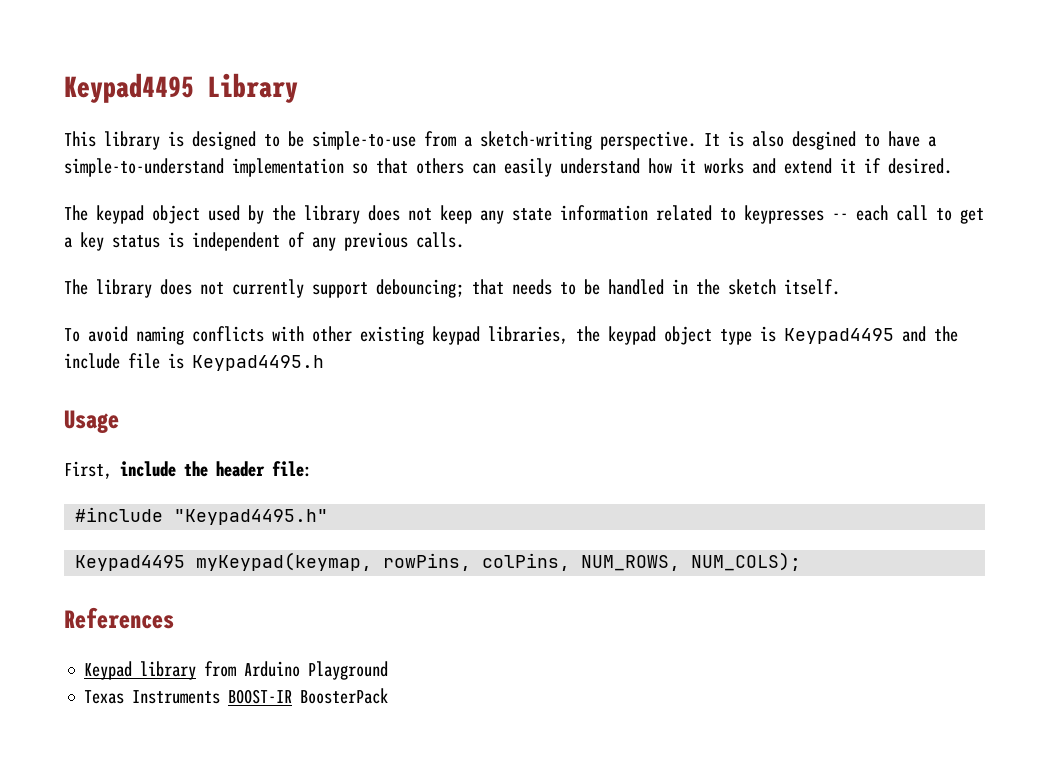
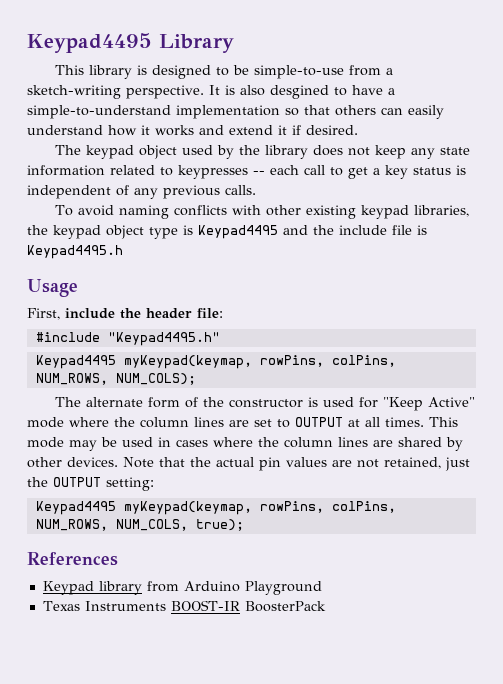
[64,279,840,298] // The library does not currently support debouncing; that needs to be handled in the sketch itself. -> (256, 190) none
(802, 561) none -> [54,397,475,411] [27,417,458,428] [27,437,463,451] [27,457,470,471] [27,477,154,491] [35,501,396,515] [35,519,244,531] // The alternate form of the constructor is used for "Keep Active" mode where the column lines are set to OUTPUT at all times. This mode may be used in cases where the column lines are shared by other devices. Note that the actual pin values are not retained, just the OUTPUT setting: // Keypad4495 myKeypad(keymap, rowPins, colPins, NUM_ROWS, NUM_COLS, true);

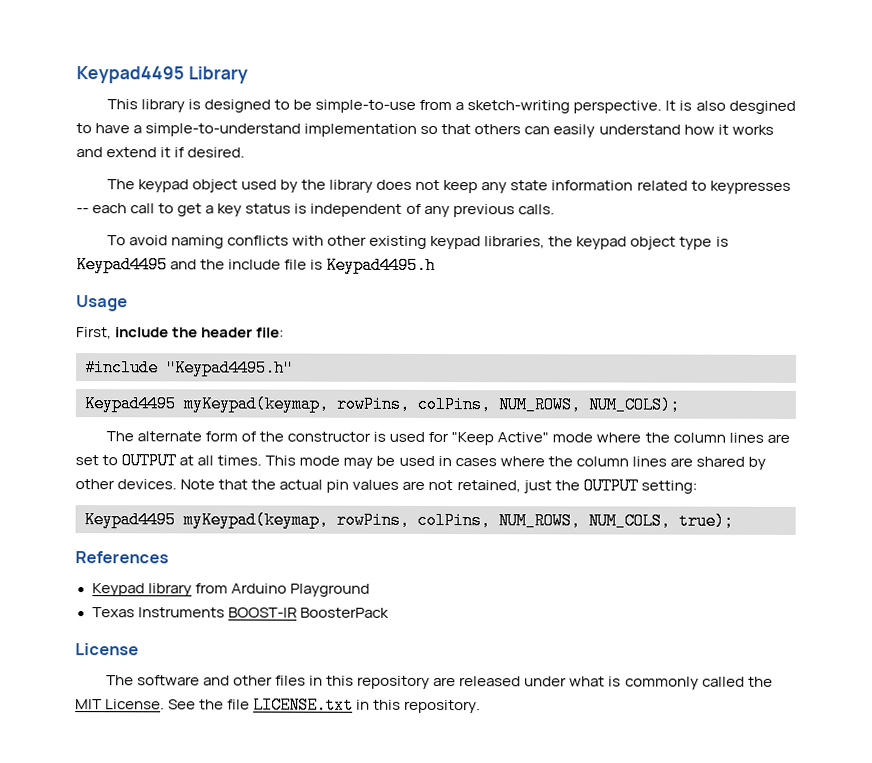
(326, 606) none -> [75,643,139,656] [105,675,773,690] [75,696,482,714] // License // The software and other files in this repository are released under what is commonly called the MIT License. See the file LICENSE.txt in this repository.

